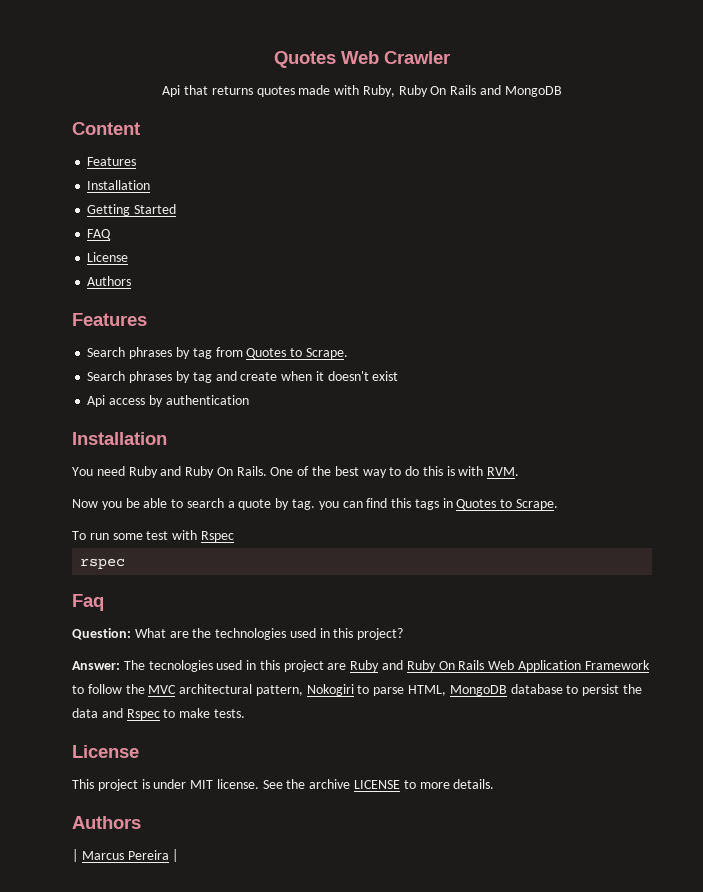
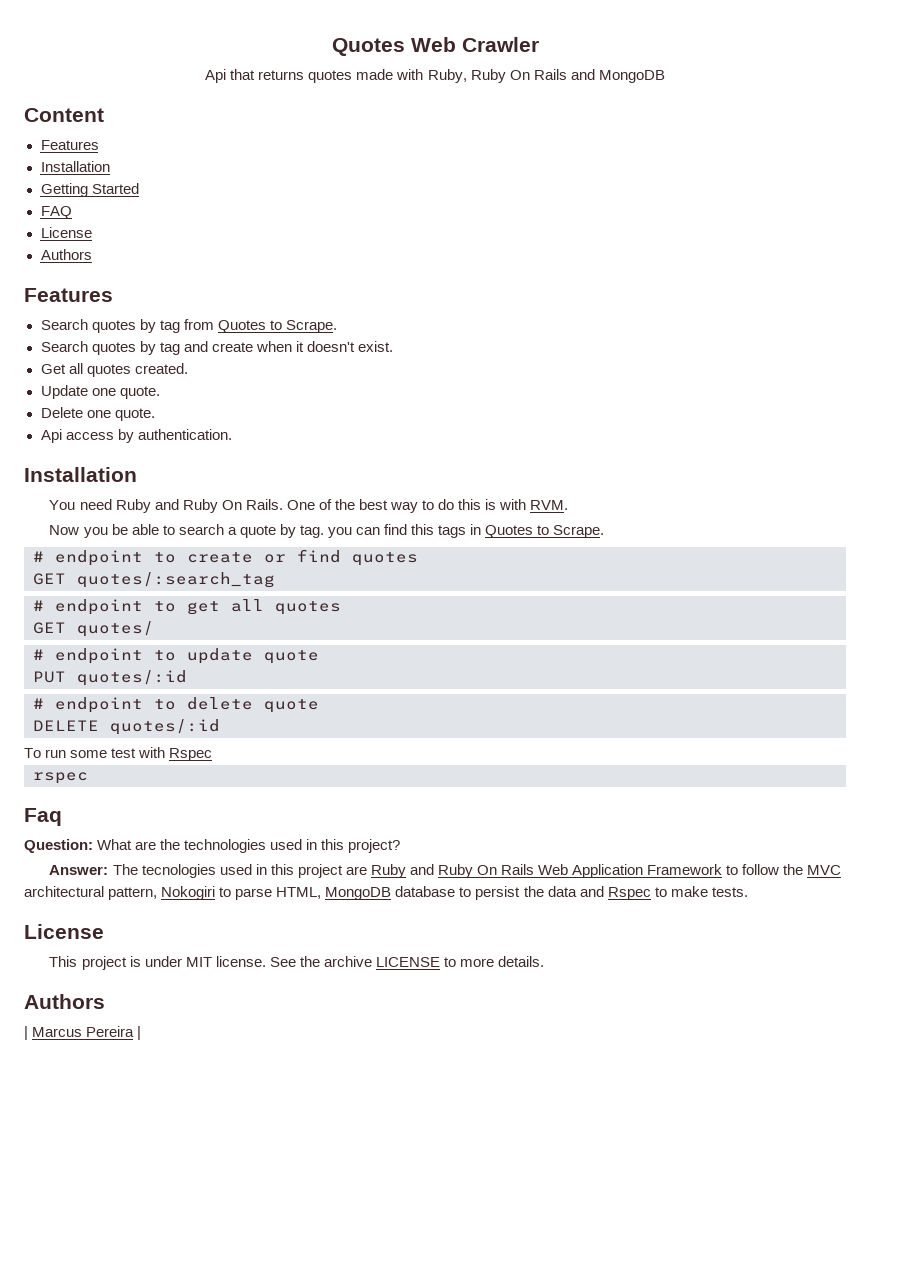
[129,347,173,359] phrases -> [91,320,136,333] quotes
[129,371,173,383] phrases -> [91,342,136,355] quotes
[372,371,399,381] exist -> [357,341,393,352] [40,363,188,377] [40,385,160,399] [40,407,155,421] exist. // Get all quotes created. // Update one quote. // Delete one quote.
[165,395,249,405] authentication -> [137,429,232,440] authentication.
(559, 504) none -> [33,549,418,566] [33,572,275,588] [33,599,341,615] [33,621,154,637] [33,648,319,664] [33,670,187,686] [33,697,319,713] [33,719,220,735] // # endpoint to create or find quotes // GET quotes/:search_tag // # endpoint to get all quotes // GET quotes/ // # endpoint to update quote // PUT quotes/:id // # endpoint to delete quote // DELETE quotes/:id

